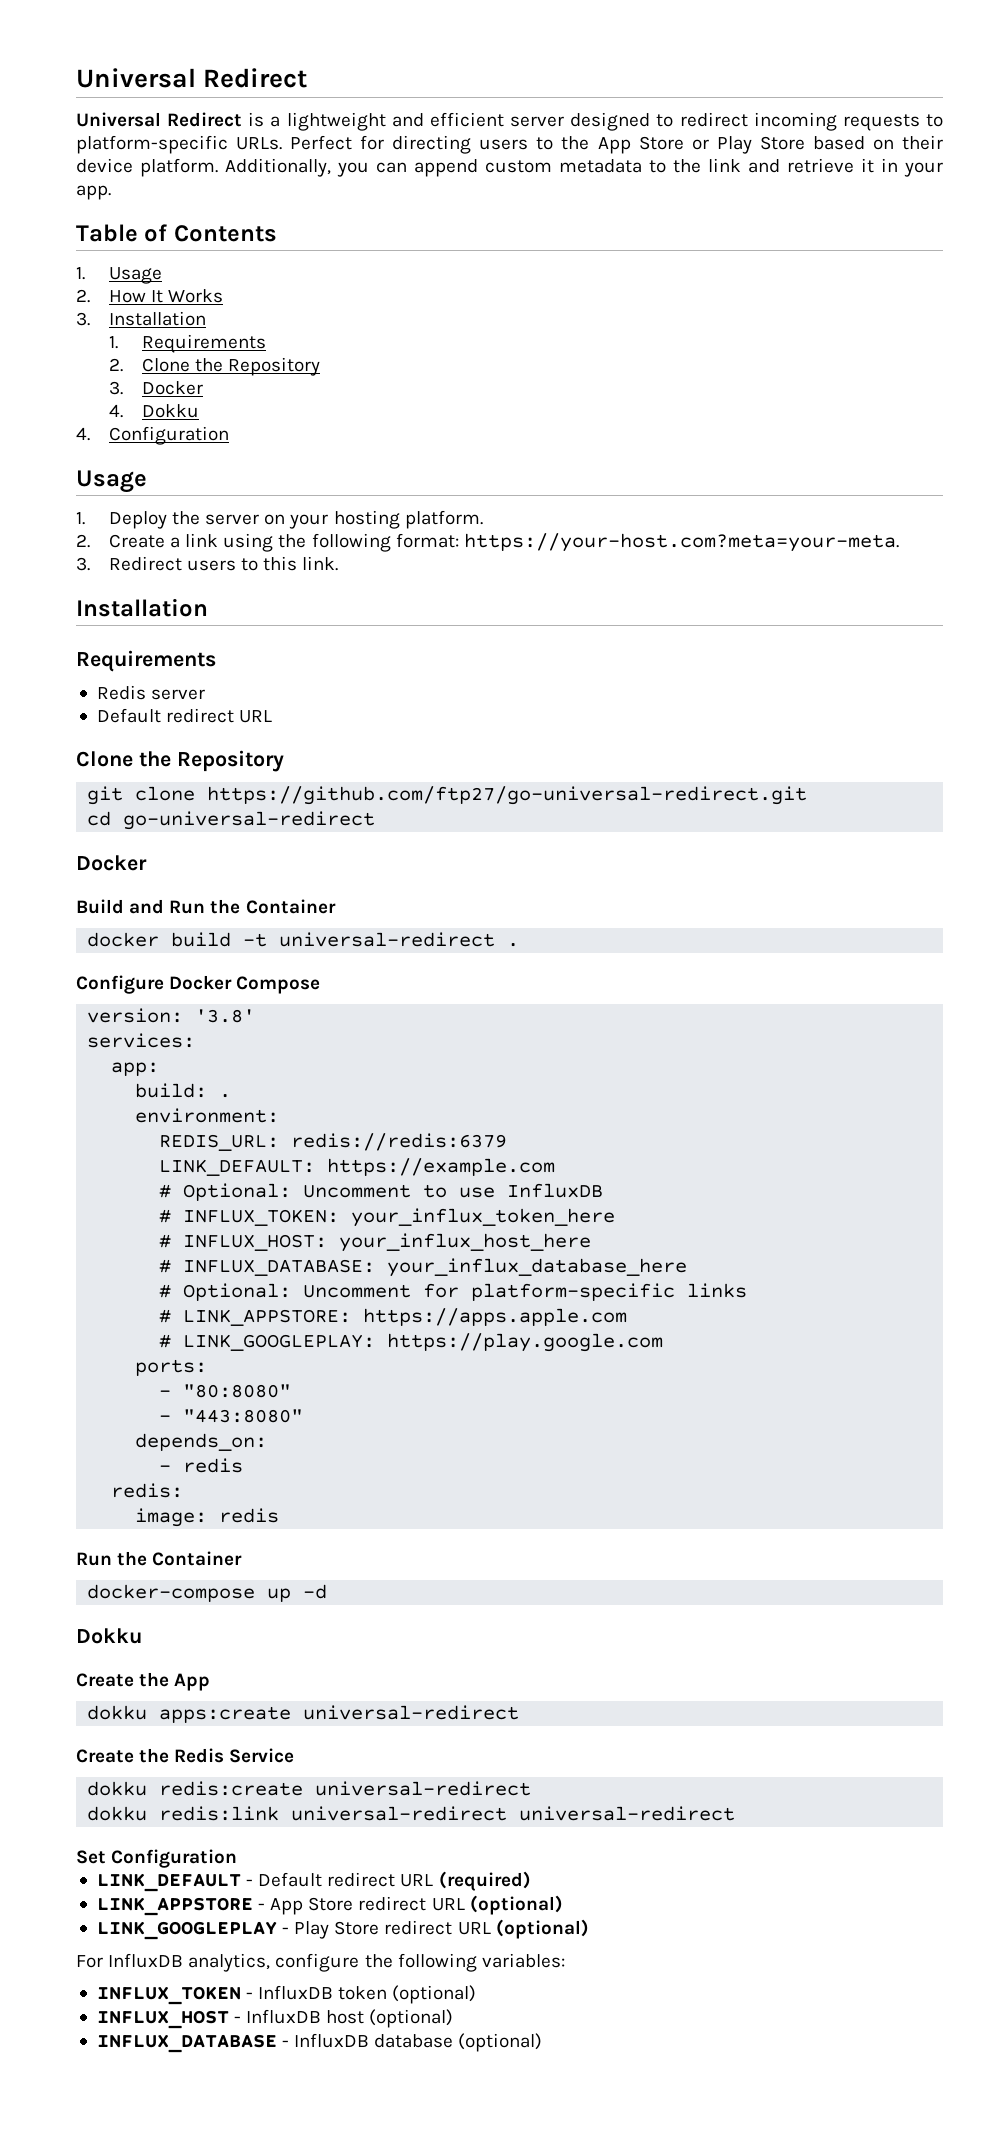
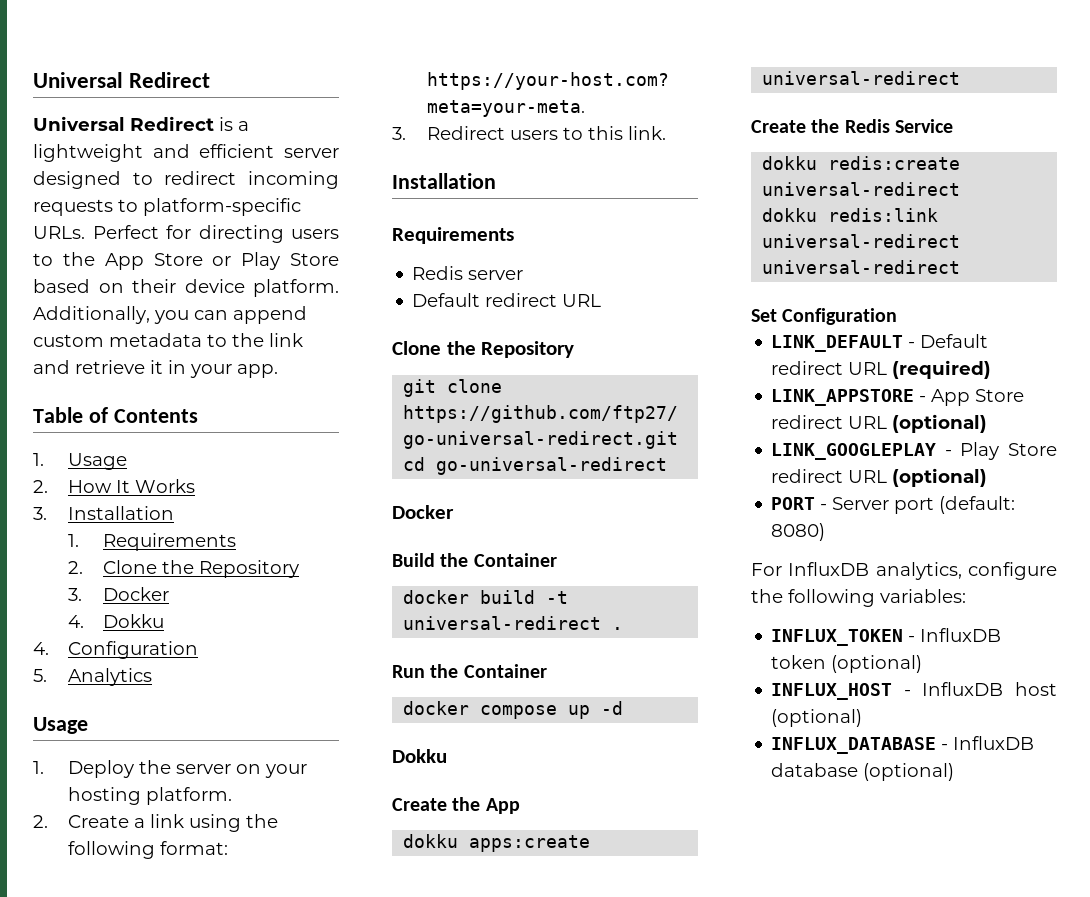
(229, 435) none -> [33,668,152,686] // 5. Analytics
[129,899,206,914] and Run -> (435, 560) none
[76,975,321,994] [87,1008,256,1023] [87,1033,196,1048] [111,1062,160,1076] [135,1083,232,1098] [135,1108,280,1123] [159,1133,508,1151] [159,1158,556,1176] [159,1183,604,1201] [159,1208,616,1227] [159,1233,592,1252] [159,1258,688,1277] [159,1283,748,1301] [159,1308,628,1326] [159,1333,664,1352] [135,1359,208,1376] [159,1384,292,1398] [159,1409,304,1423] [135,1433,268,1451] [159,1458,244,1473] [111,1483,184,1498] [135,1508,280,1527] [76,1551,243,1566] [87,1584,256,1602] // Configure Docker Compose // version: '3.8' // services: // app: // build: . // environment: // REDIS_URL: redis://redis:6379 // LINK_DEFAULT: https://example.com // # Optional: Uncomment to use InfluxDB // # INFLUX_TOKEN: your_influx_token_here // # INFLUX_HOST: your_influx_host_here // # INFLUX_DATABASE: your_influx_database_here // # Optional: Uncomment for platform-specific links // # LINK_APPSTORE: https://apps.apple.com // # LINK_GOOGLEPLAY: https://play.google.com // ports: // - "80:8080" // - "443:8080" // depends_on: // - redis // redis: // image: redis // Run the Container // docker-compose -> [392,664,547,678] [403,701,558,719] // Run the Container // docker compose
(589, 1929) none -> [771,496,1016,514] [771,523,826,541] // PORT - Server port (default: 8080)

